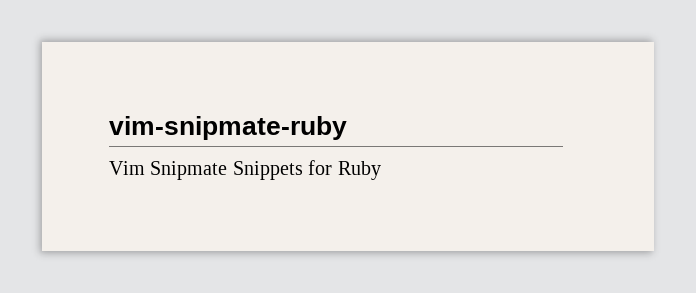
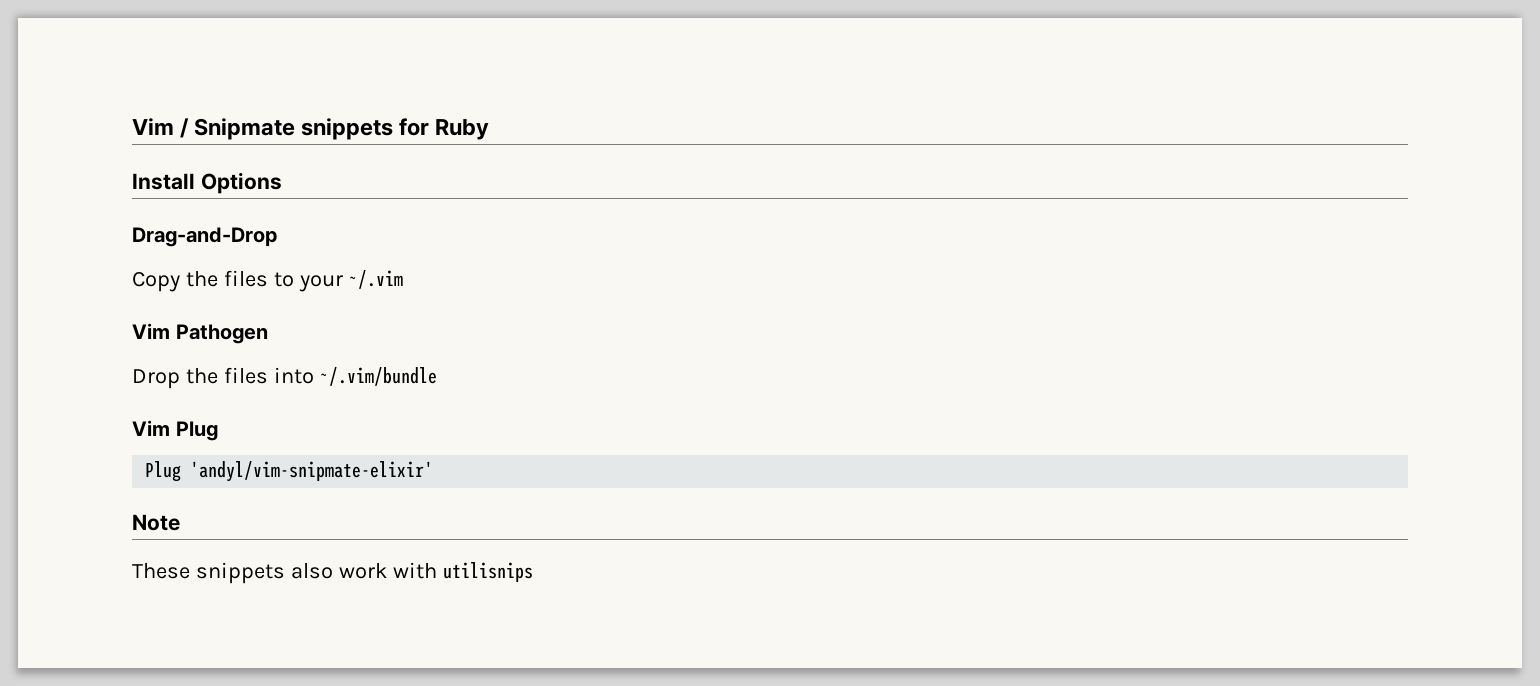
[109,116,347,140] [109,160,381,180] vim-snipmate-ruby // Vim Snipmate Snippets for Ruby -> [132,118,490,140] [132,172,282,194] [132,227,277,247] [132,270,403,292] [132,323,268,344] [132,367,437,389] [132,420,218,441] [145,461,434,482] [132,514,180,531] [132,562,533,584] Vim / Snipmate snippets for Ruby // Install Options // Drag-and-Drop // Copy the files to your ~/.vim // Vim Pathogen // Drop the files into ~/.vim/bundle // Vim Plug // Plug 'andyl/vim-snipmate-elixir' // Note // These snippets also work with utilisnips

